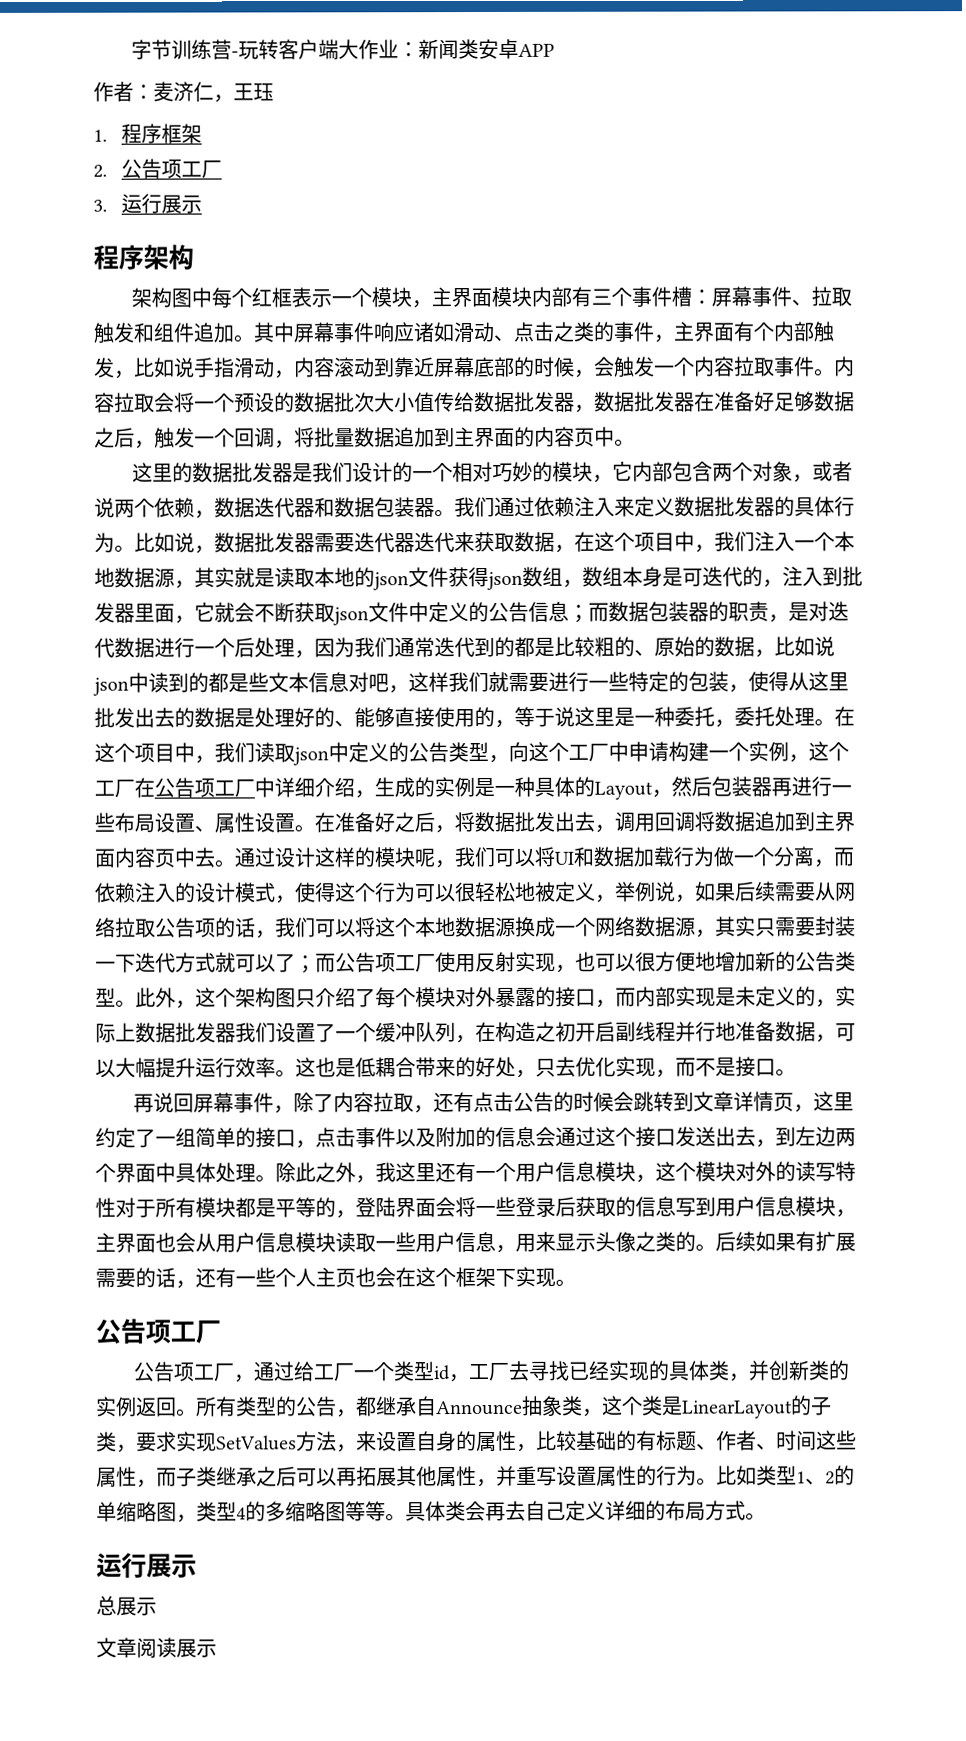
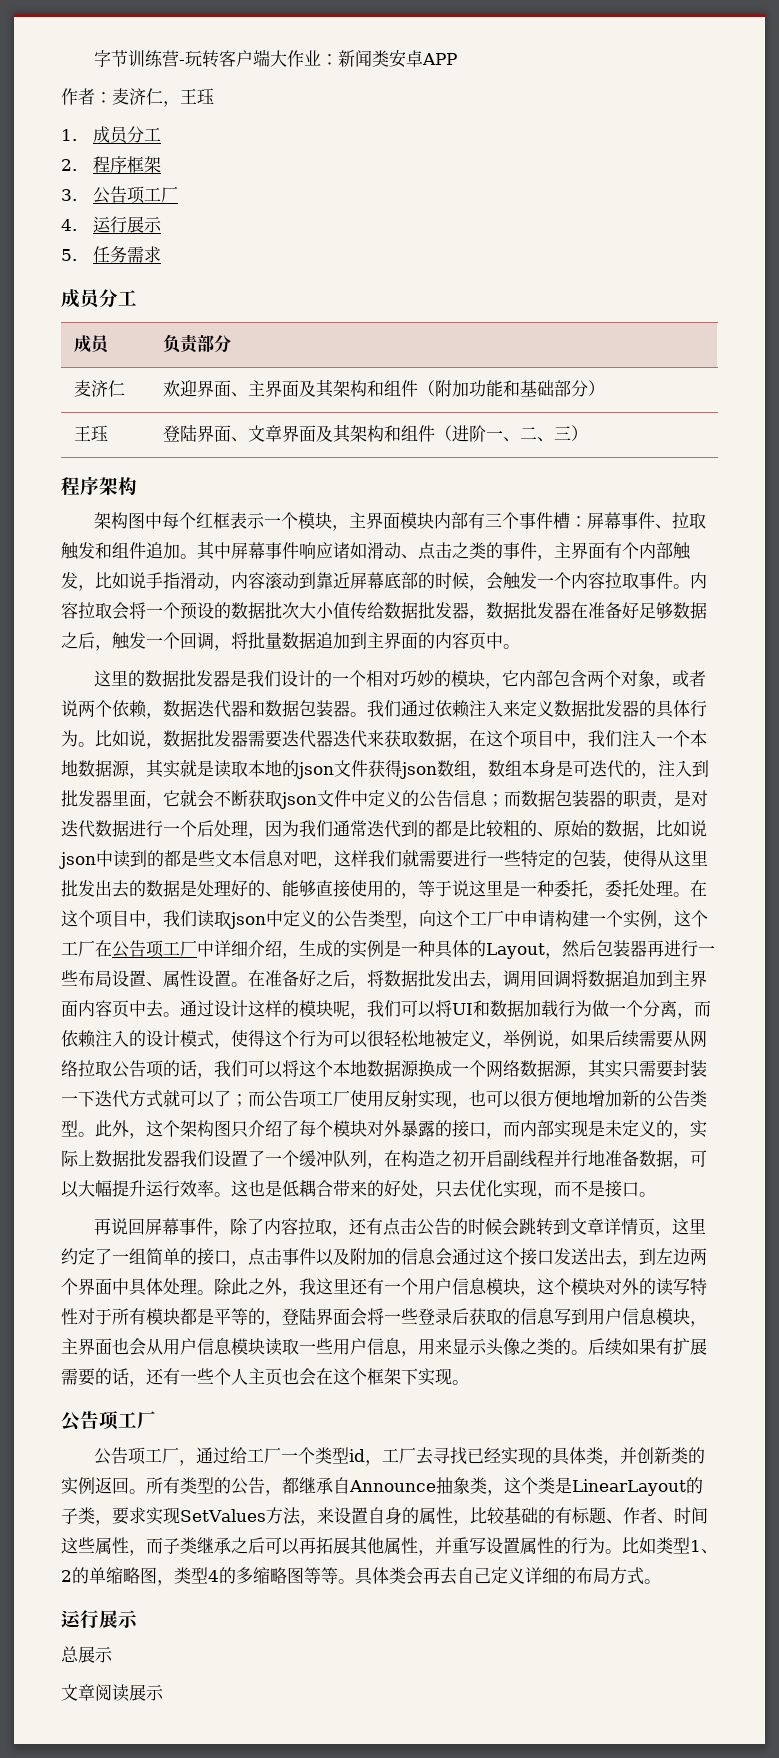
(107, 135) none -> [92,126,161,144] [61,159,77,171] 成员分工 // 2.
[93,158,222,179] [93,193,202,214] 2.公告项工厂 // 3.运行展示 -> [61,186,178,204] [61,216,162,233] [61,246,161,263] [61,289,137,309] [74,335,112,354] [163,334,232,354] [74,380,126,397] [163,379,606,398] [74,425,109,441] [163,424,589,443] 3.公告项工厂 // 4.运行展示 // 5.任务需求 // 成员分工 // 成员 | 负责部分 // 麦济仁 | 欢迎界面、主界面及其架构和组件（附加功能和基础部分） // 王珏 | 登陆界面、文章界面及其架构和组件（进阶一、二、三）

